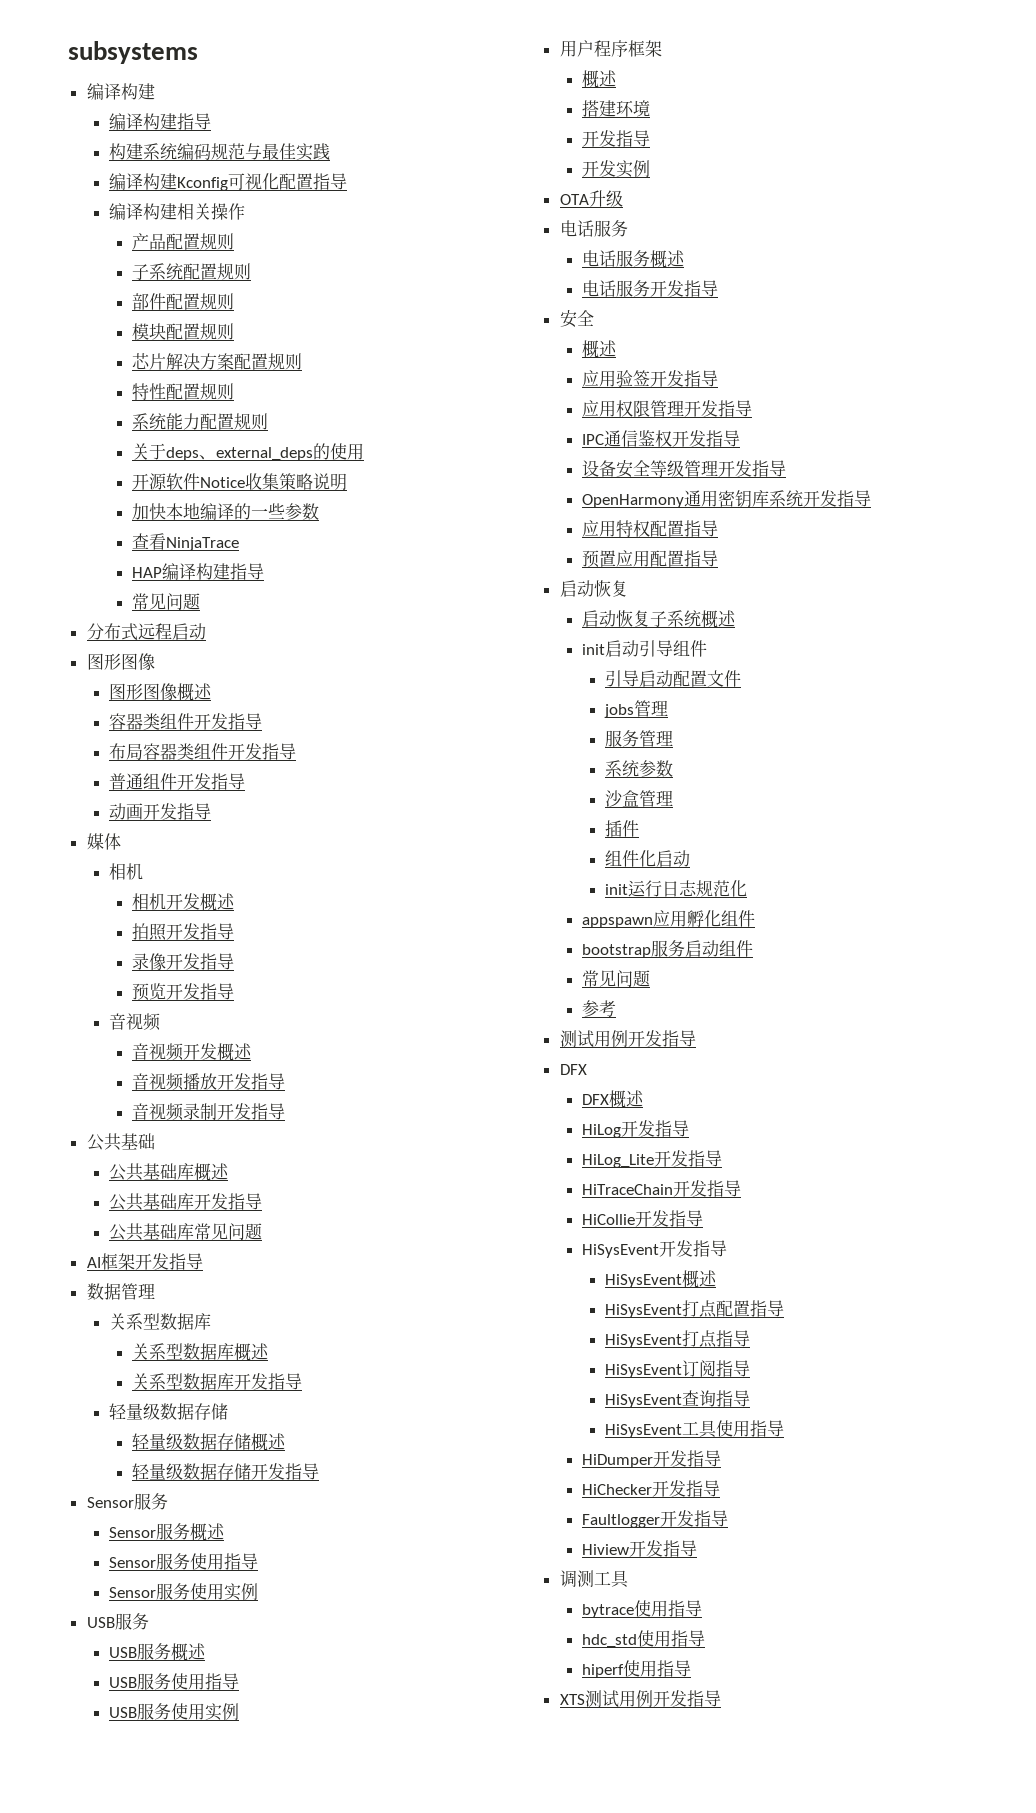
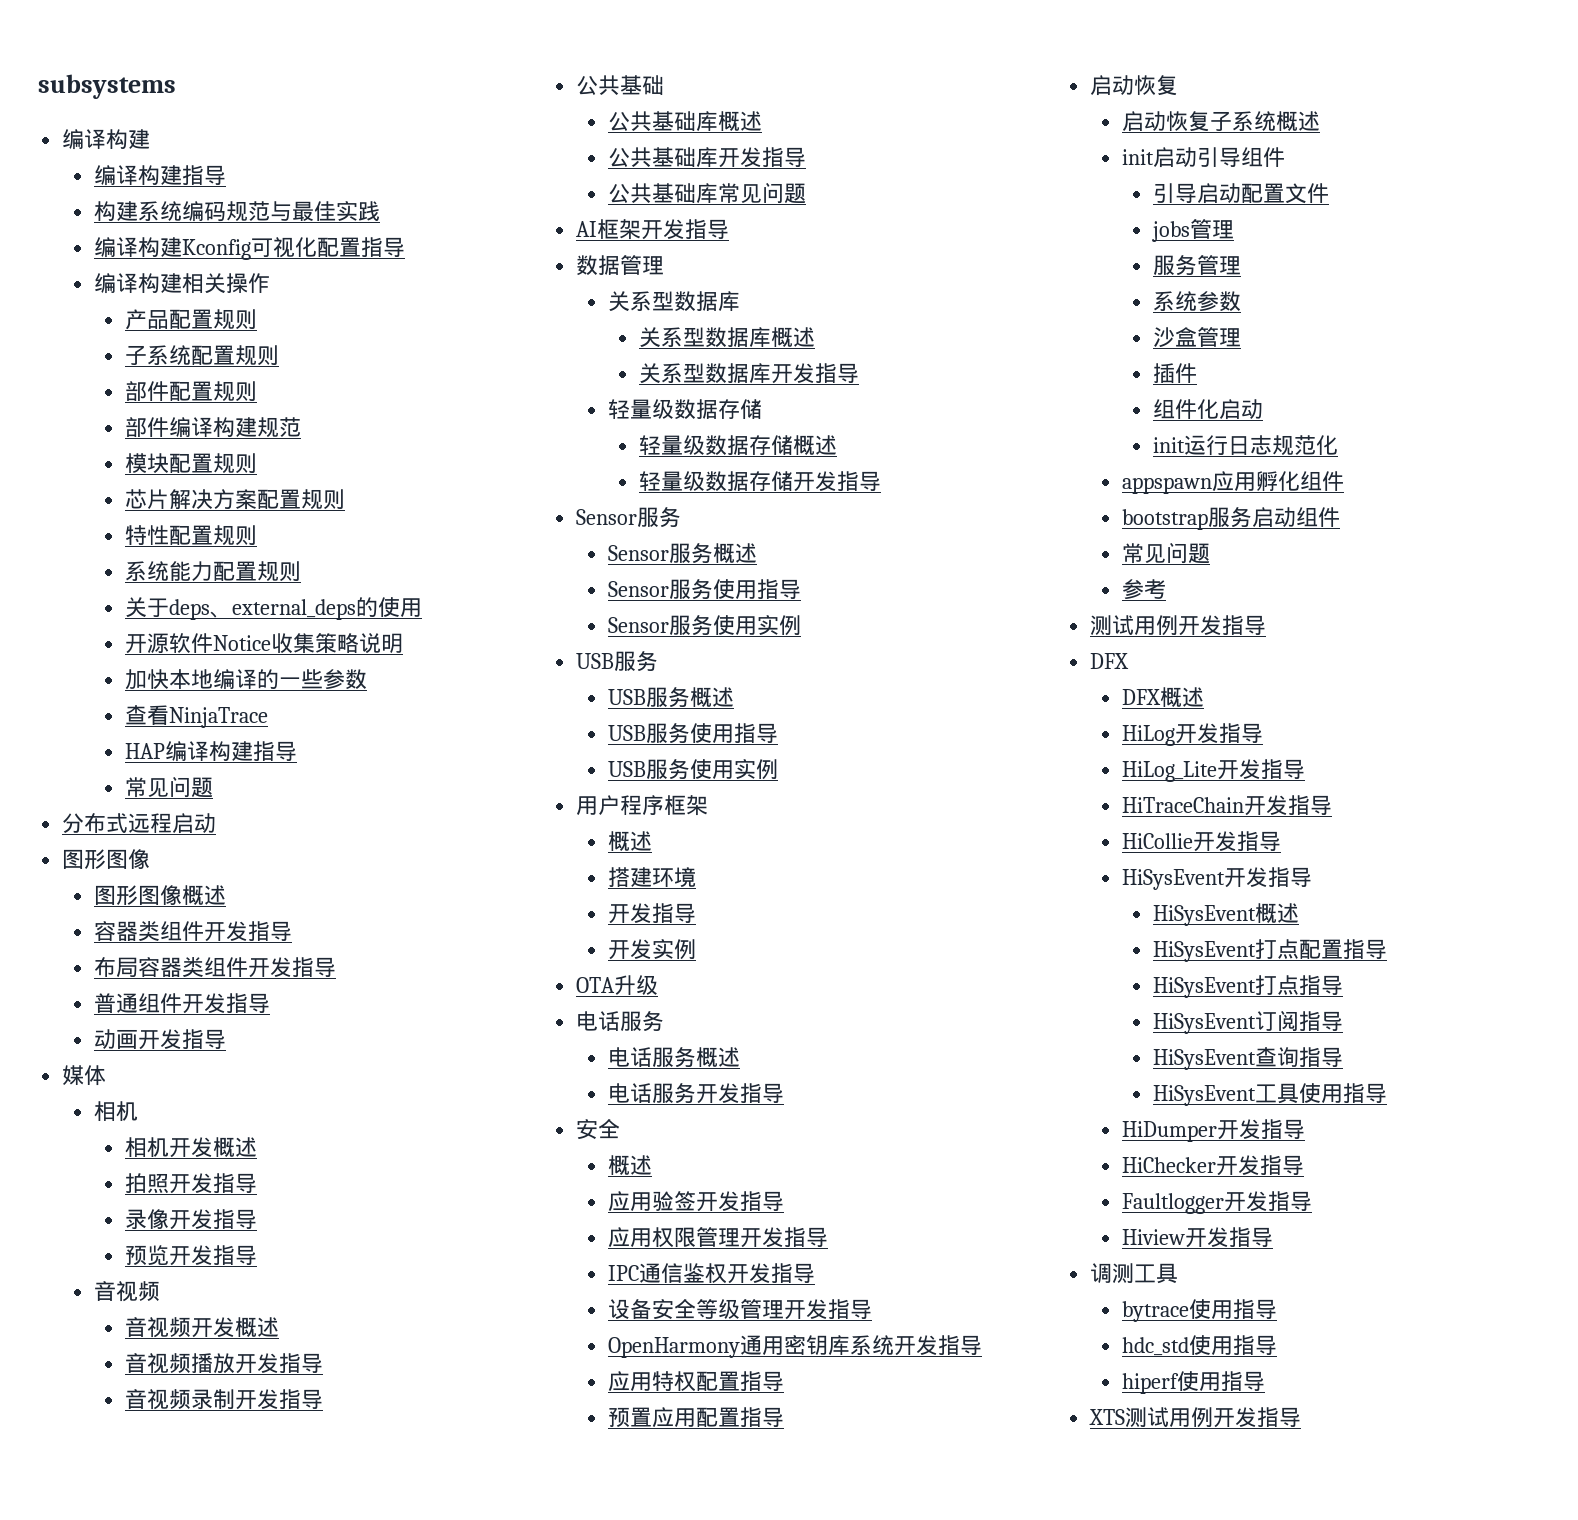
(235, 301) none -> [124,417,301,438] // 部件编译构建规范

